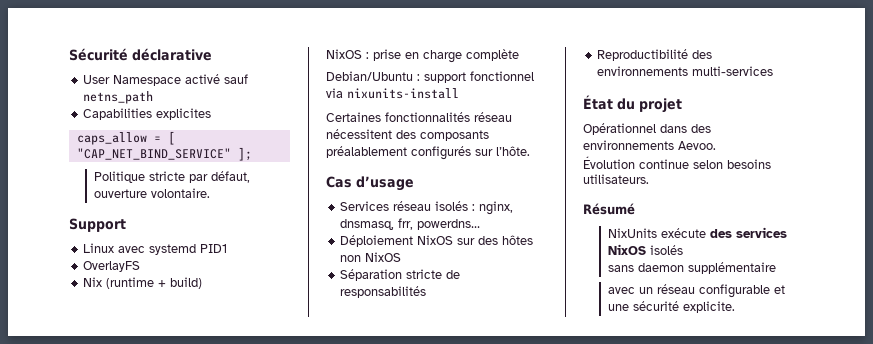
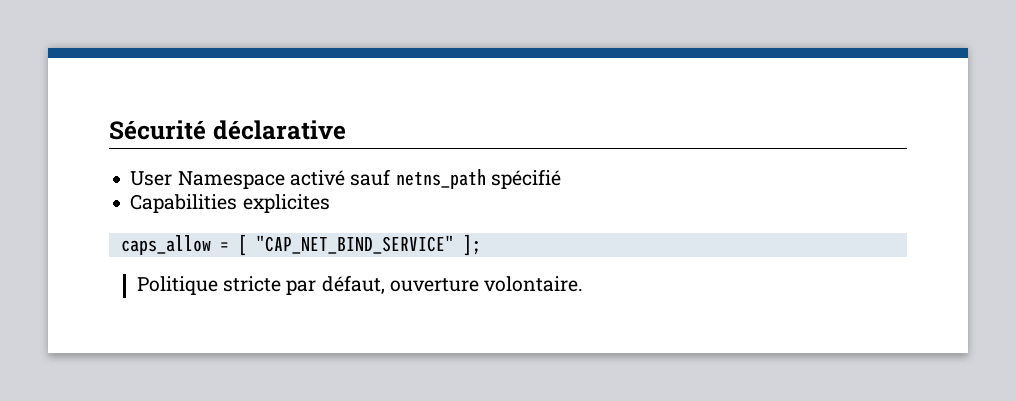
(154, 97) none -> [490,169,561,189] spécifié
[69,218,126,232] [83,243,228,255] [83,261,141,272] [83,277,203,289] [326,49,519,63] [326,71,534,83] [326,88,459,99] [326,112,512,122] [326,129,489,141] [326,146,530,160] [326,176,414,191] [340,201,514,215] [340,218,481,230] [340,235,534,247] [340,252,402,262] [340,269,461,281] [340,286,427,298] [597,49,713,61] [597,66,774,76] [583,95,682,113] [583,123,711,135] [583,140,716,150] [583,156,771,169] [583,174,649,184] [583,203,635,215] [608,227,788,238] [608,244,684,255] [608,262,777,274] [608,284,786,298] [608,301,736,313] // Support // Linux avec systemd PID1 // OverlayFS // Nix (runtime + build) // NixOS : prise en charge complète // Debian/Ubuntu : support fonctionnel via nixunits-install // Certaines fonctionnalités réseau nécessitent des composants préalablement configurés sur l’hôte. // Cas d’usage // Services réseau isolés : nginx, dnsmasq, frr, powerdns… // Déploiement NixOS sur des hôtes non NixOS // Séparation stricte de responsabilités // Reproductibilité des environnements multi-services // État du projet // Opérationnel dans des environnements Aevoo. // Évolution continue selon besoins utilisateurs. // Résumé // NixUnits exécute des services NixOS isolés // sans daemon supplémentaire // avec un réseau configurable et une sécurité explicite. -> (584, 284) none

